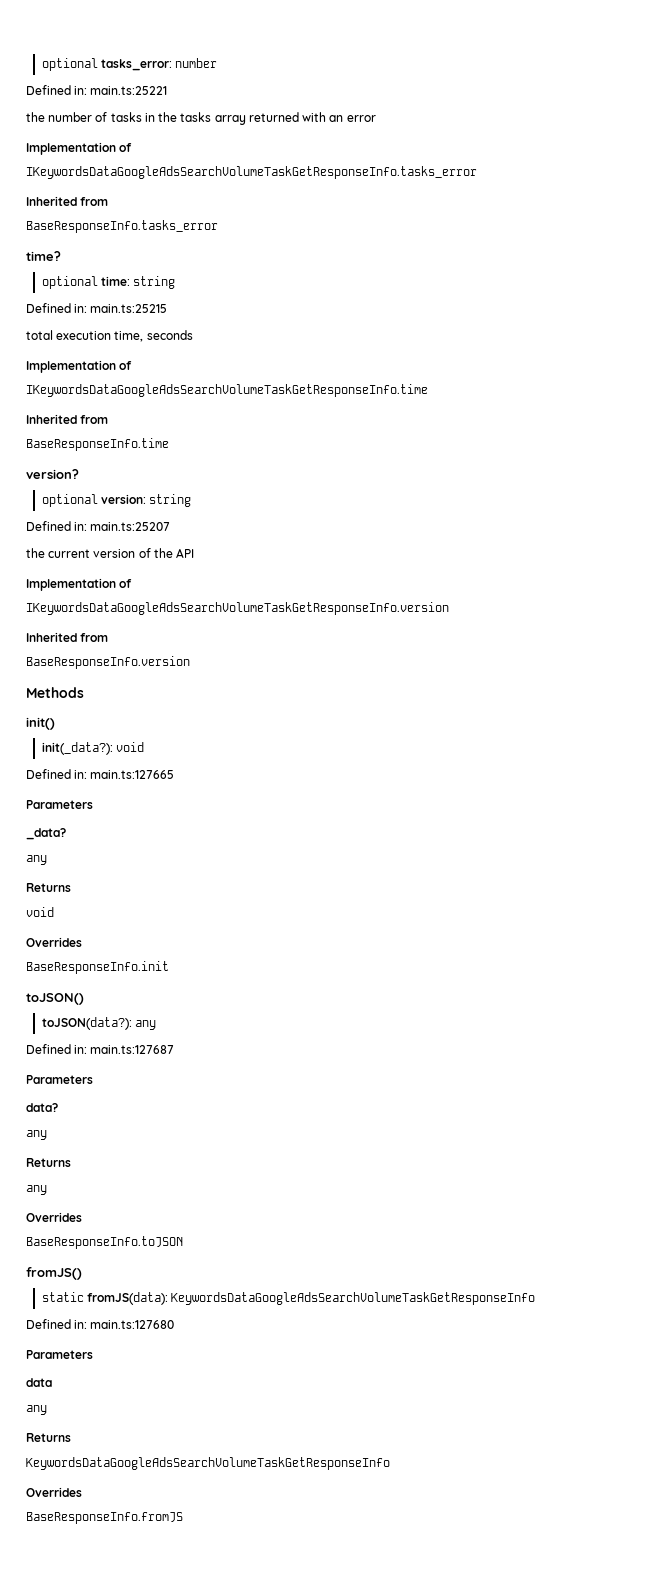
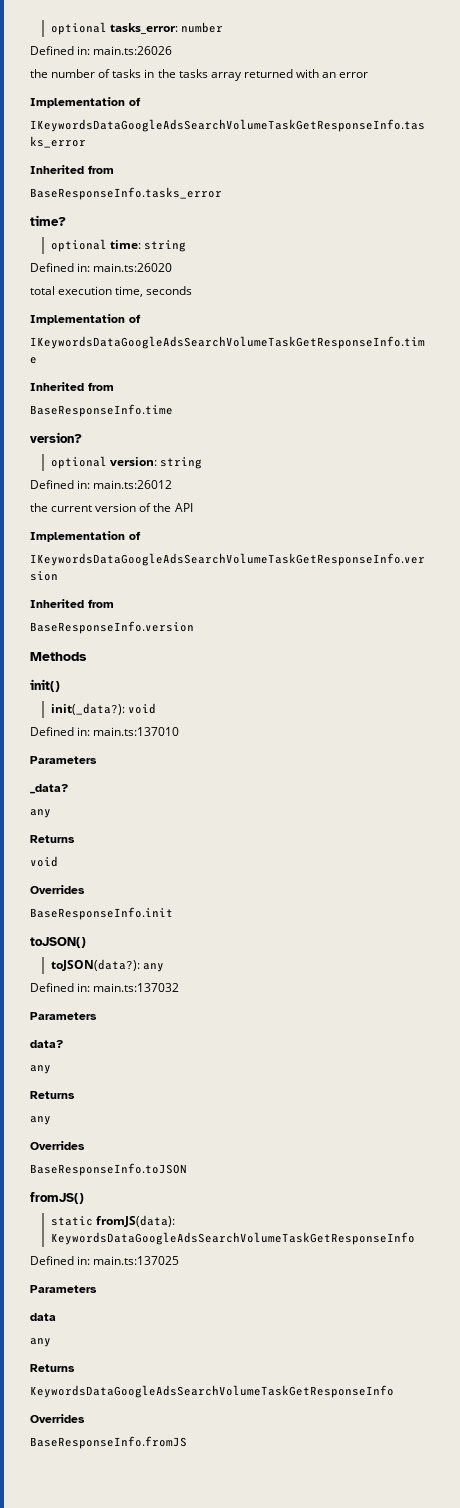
[90,86,168,95] main.ts:25221 -> [93,46,173,55] main.ts:26026
[90,304,168,313] main.ts:25215 -> [93,263,173,272] main.ts:26020
[90,522,171,531] main.ts:25207 -> [93,480,173,489] main.ts:26012
[90,770,175,779] main.ts:127665 -> [93,727,180,736] main.ts:137010
[90,1045,175,1054] main.ts:127687 -> [93,983,180,992] main.ts:137032
[90,1320,175,1329] main.ts:127680 -> [93,1256,180,1265] main.ts:137025

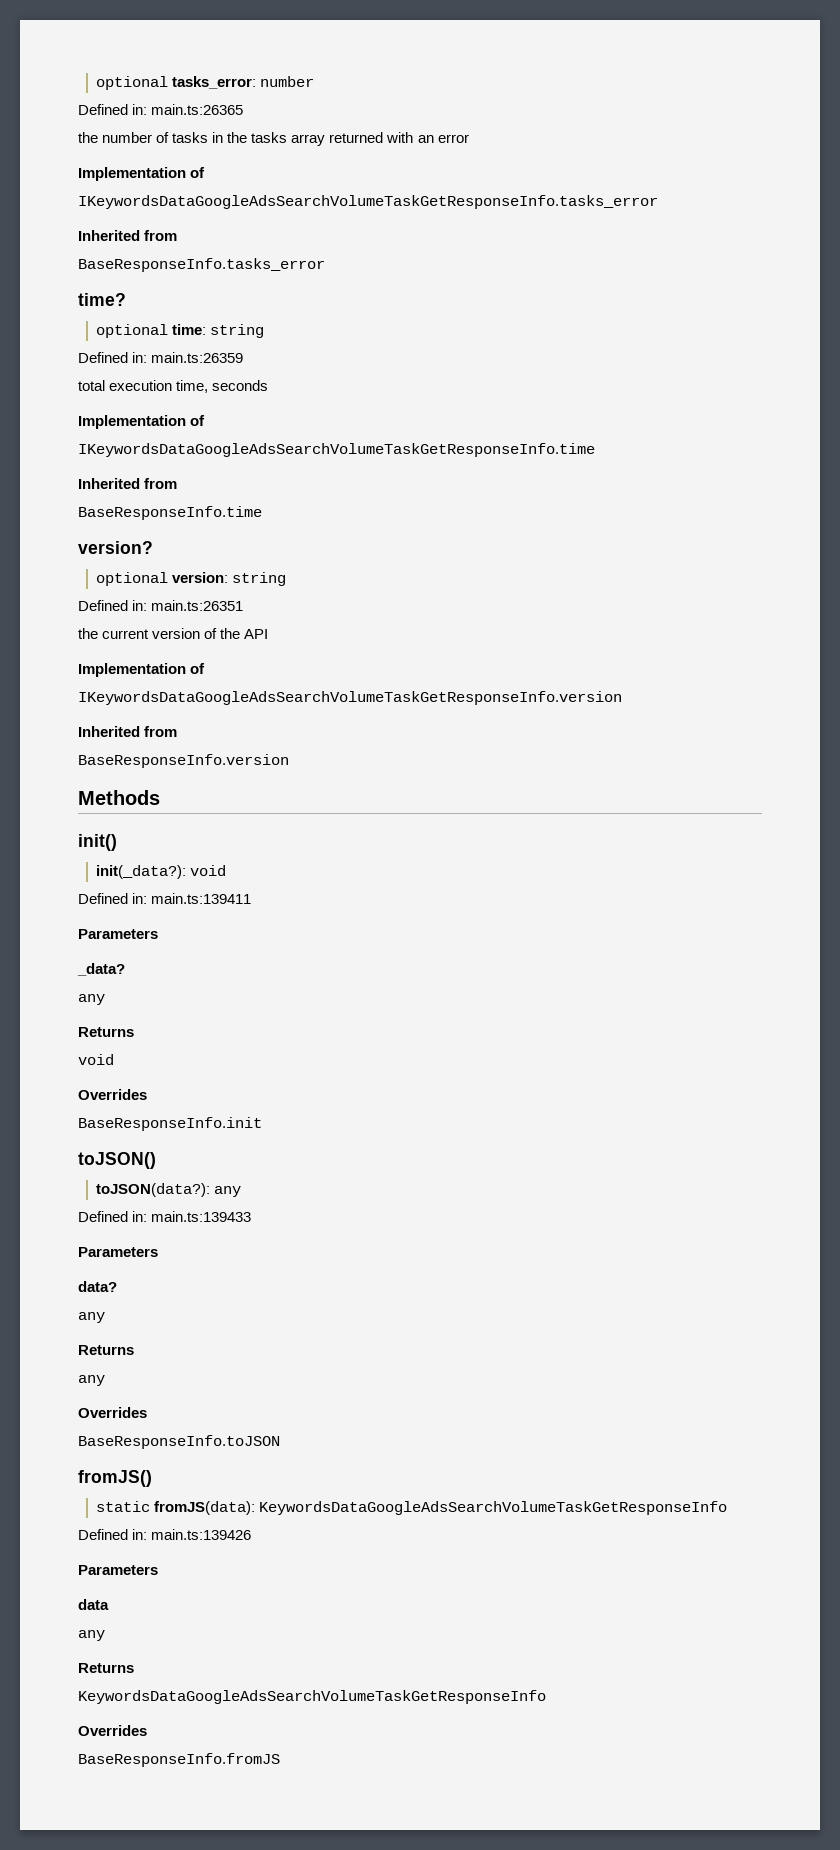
[93,46,173,55] main.ts:26026 -> [151,104,244,115] main.ts:26365
[93,263,173,272] main.ts:26020 -> [151,352,244,363] main.ts:26359
[93,480,173,489] main.ts:26012 -> [151,600,244,611] main.ts:26351
[93,727,180,736] main.ts:137010 -> [151,893,252,904] main.ts:139411
[93,983,180,992] main.ts:137032 -> [151,1211,252,1222] main.ts:139433
[93,1256,180,1265] main.ts:137025 -> [151,1529,252,1540] main.ts:139426

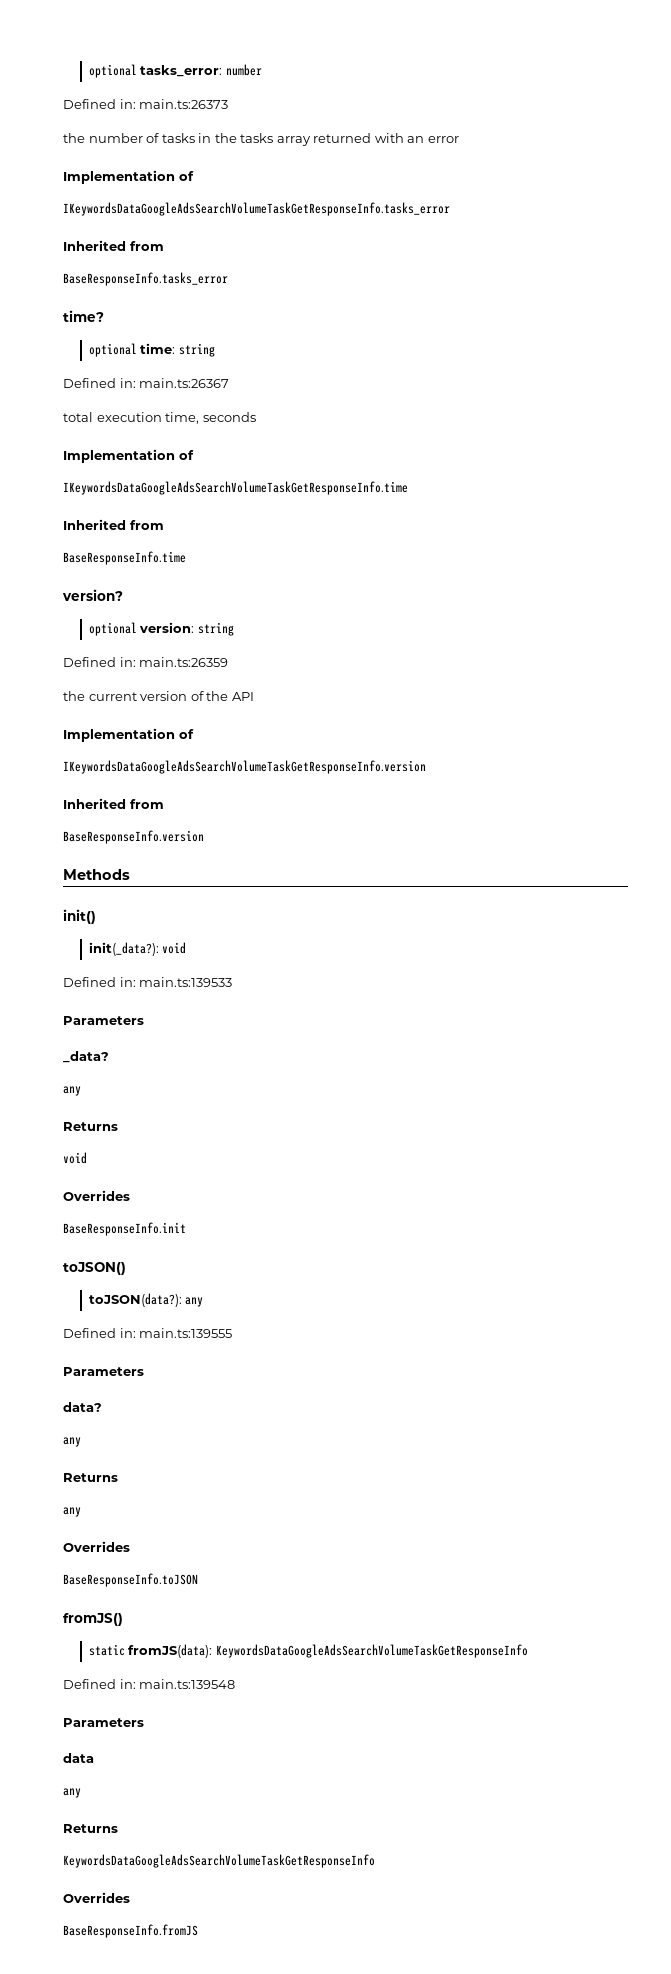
[151,104,244,115] main.ts:26365 -> [139,99,229,109] main.ts:26373
[151,352,244,363] main.ts:26359 -> [139,378,230,388] main.ts:26367
[151,600,244,611] main.ts:26351 -> [139,657,229,667] main.ts:26359
[151,893,252,904] main.ts:139411 -> [139,977,233,987] main.ts:139533
[151,1211,252,1222] main.ts:139433 -> [139,1328,233,1338] main.ts:139555
[151,1529,252,1540] main.ts:139426 -> [139,1679,236,1689] main.ts:139548

